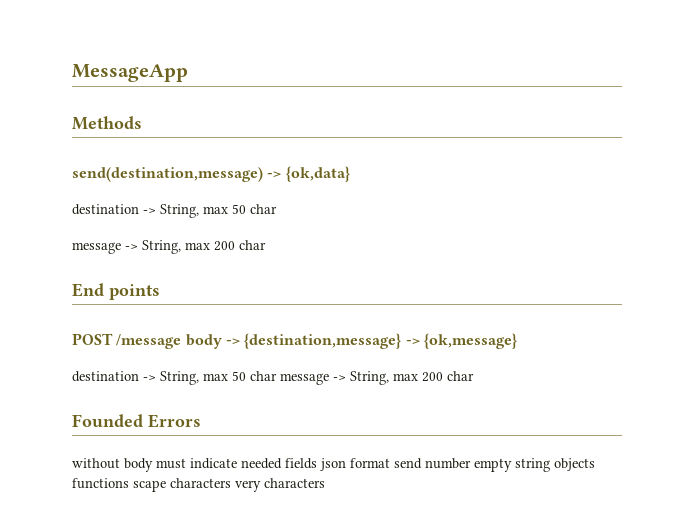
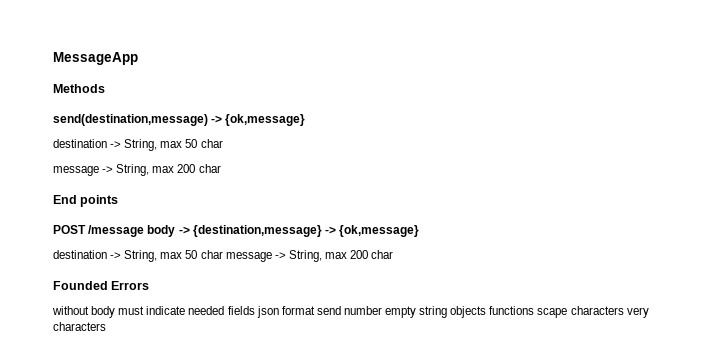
[285,166,350,182] {ok,data} -> [225,114,306,126] {ok,message}

